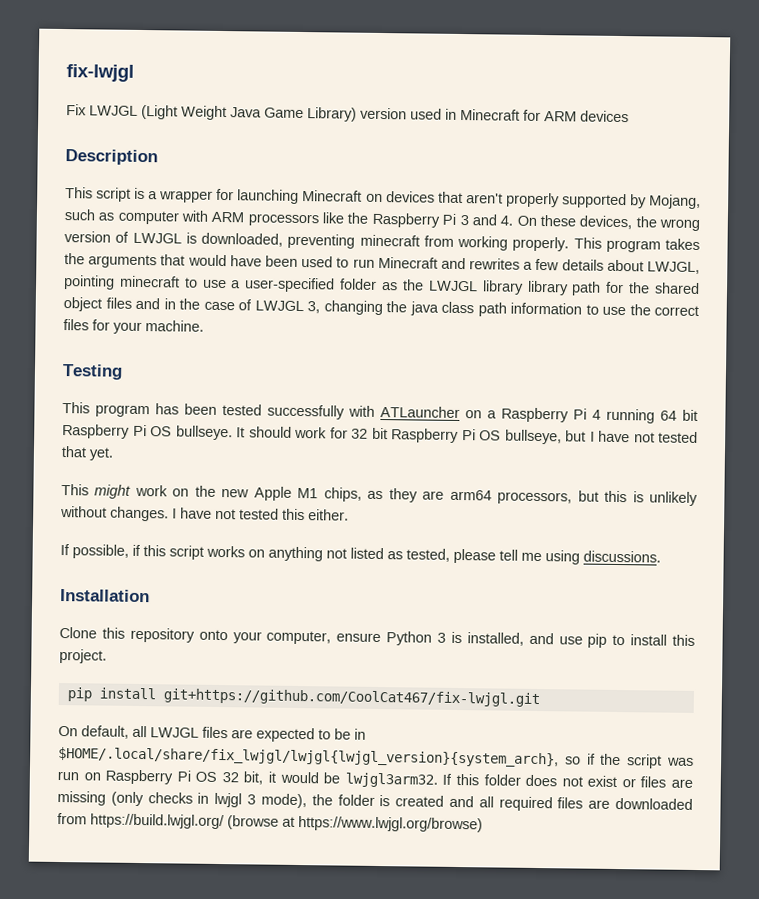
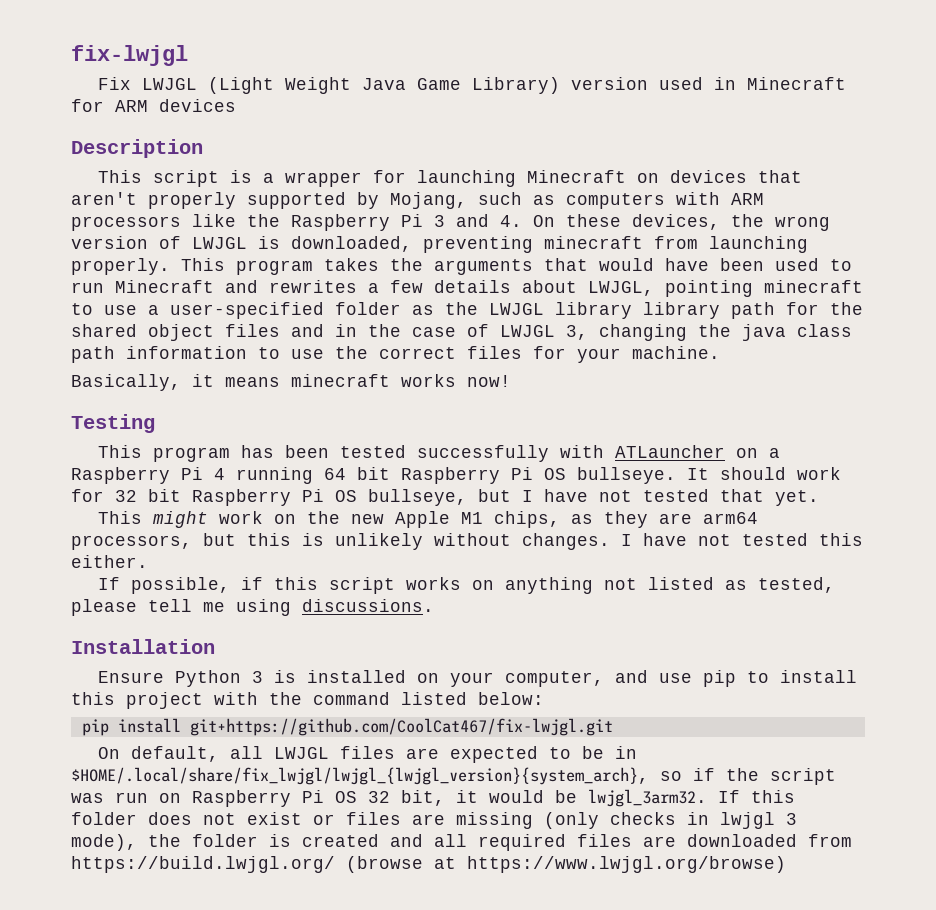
[117,210,179,225] computer -> [566,193,665,209] computers
[457,235,508,251] working -> [709,236,808,253] launching
(204, 326) none -> [71,374,511,391] // Basically, it means minecraft works now!
[59,626,524,646] Clone this repository onto your computer, ensure Python 3 is installed, -> [97,670,604,687] Ensure Python 3 is installed on your computer,
[59,648,107,664] project. -> [126,692,544,709] project with the command listed below:
[58,746,559,768] $HOME/.local/share/fix_lwjgl/lwjgl{lwjgl_version}{system_arch}, -> [71,767,649,785] $HOME/.local/share/fix_lwjgl/lwjgl_{lwjgl_version}{system_arch},
[344,772,438,788] lwjgl3arm32. -> [588,789,707,807] lwjgl_3arm32.

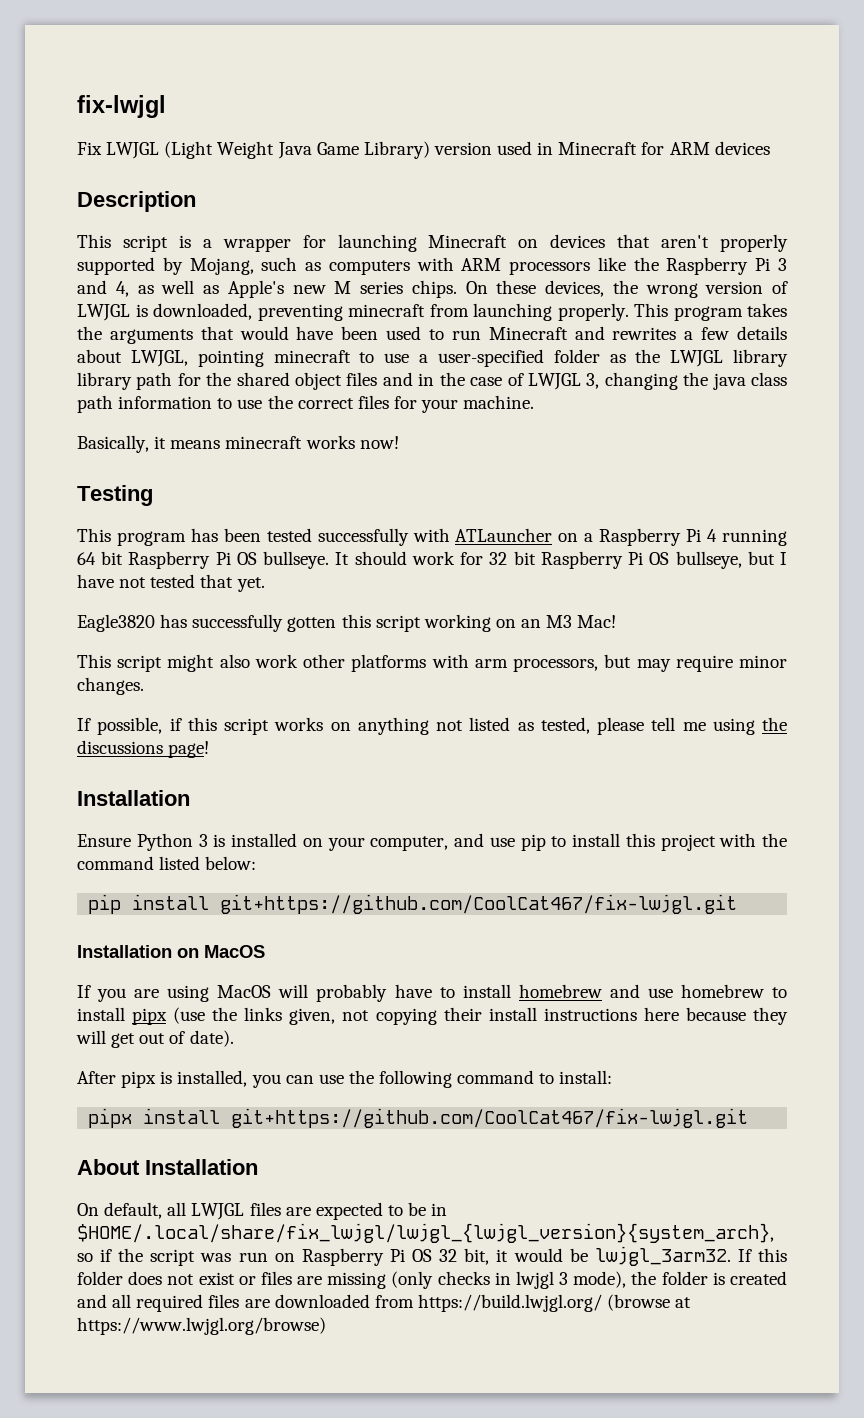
[500,215,522,227] 4. -> [115,280,457,298] 4, as well as Apple's new M series chips.
[97,511,758,528] [71,533,863,550] [71,555,148,568] This might work on the new Apple M1 chips, as they are arm64 processors, but this is unlikely without changes. I have not tested this either. -> [77,614,617,632] [77,654,788,672] [77,677,144,695] Eagle3820 has successfully gotten this script working on an M3 Mac! // This script might also work other platforms with arm processors, but may require minor changes.
[302,599,434,612] discussions. -> [762,717,787,731] [77,740,210,758] the discussions page!
(613, 727) none -> [77,945,265,958] [77,984,787,1002] [77,1007,789,1025] [76,1030,234,1048] [77,1070,613,1088] [88,1108,749,1128] [77,1159,258,1175] // Installation on MacOS // If you are using MacOS will probably have to install homebrew and use homebrew to install pipx (use the links given, not copying their install instructions here because they will get out of date). // After pipx is installed, you can use the following command to install: // pipx install git+https://github.com/CoolCat467/fix-lwjgl.git // About Installation

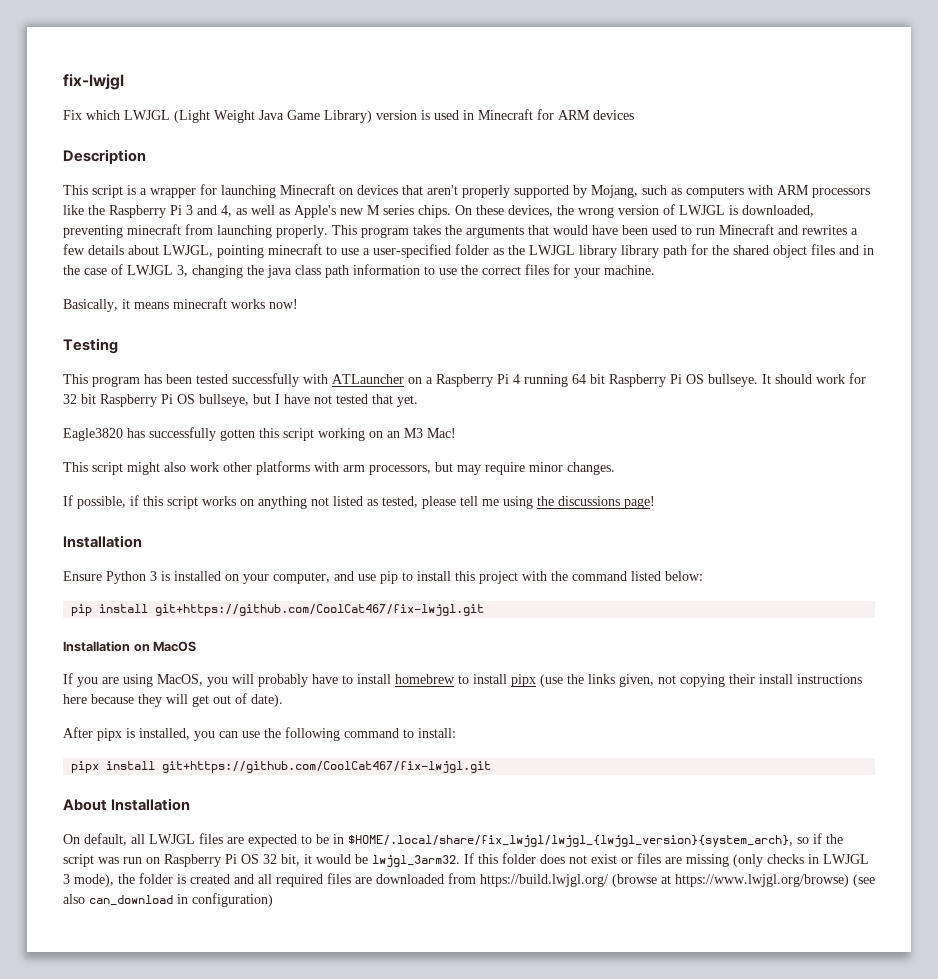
(102, 148) none -> [86,110,120,120] which
(492, 148) none -> [421,110,430,120] is
[217,985,272,998] MacOS -> [157,674,228,687] MacOS, you
[609,984,764,998] and use homebrew -> (455, 679) none
[515,1271,554,1289] lwjgl -> [823,854,869,864] LWJGL
(326, 1326) none -> [853,874,875,887] [63,893,273,907] (see also can_download in configuration)

